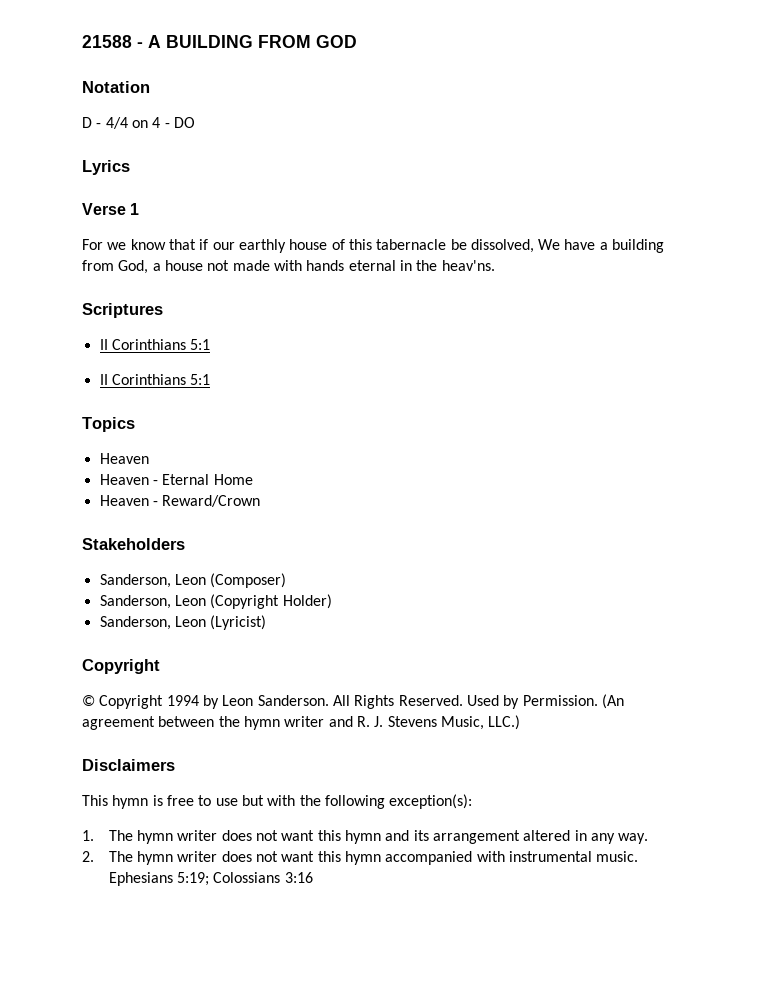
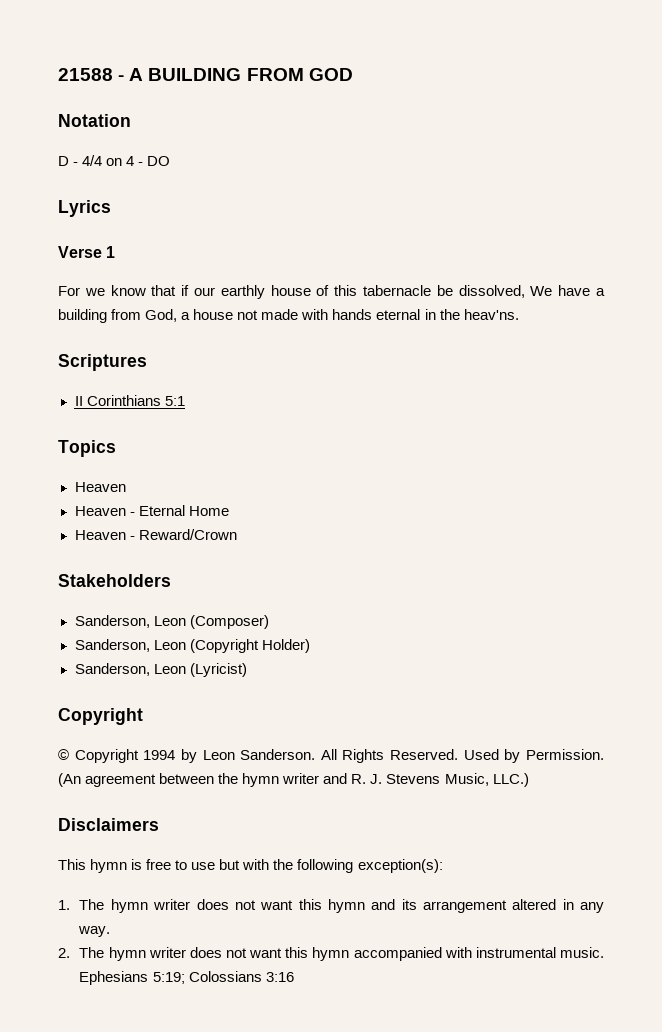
[99,374,211,385] // II Corinthians 5:1 -> (185, 401) none

